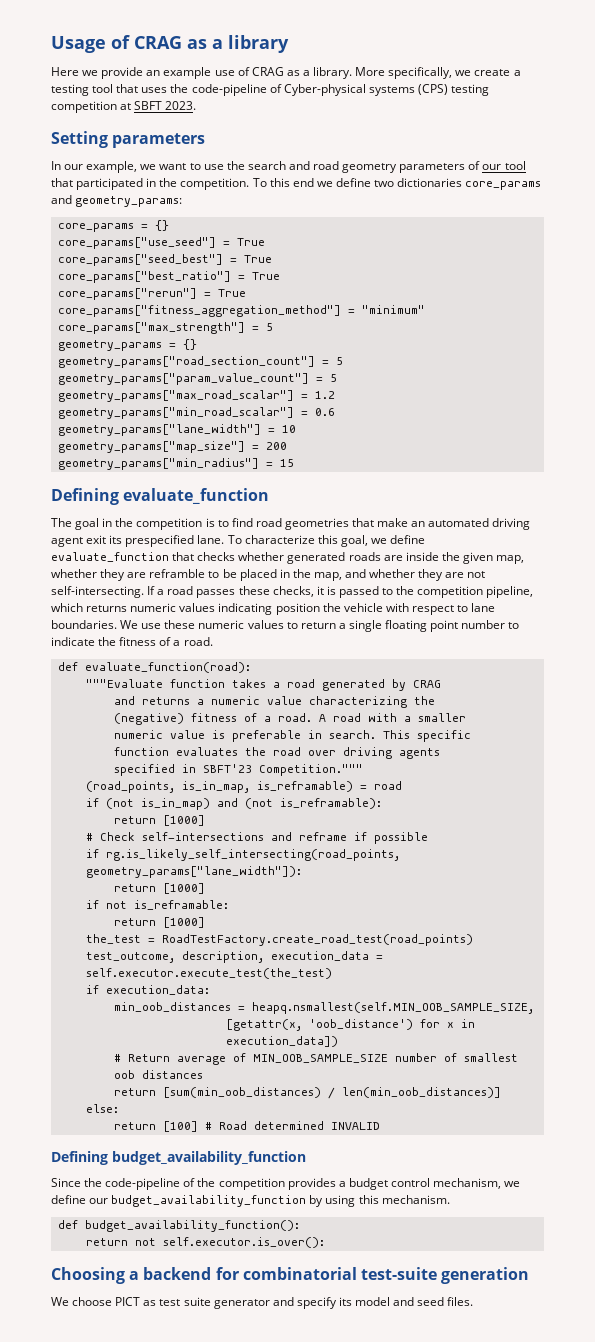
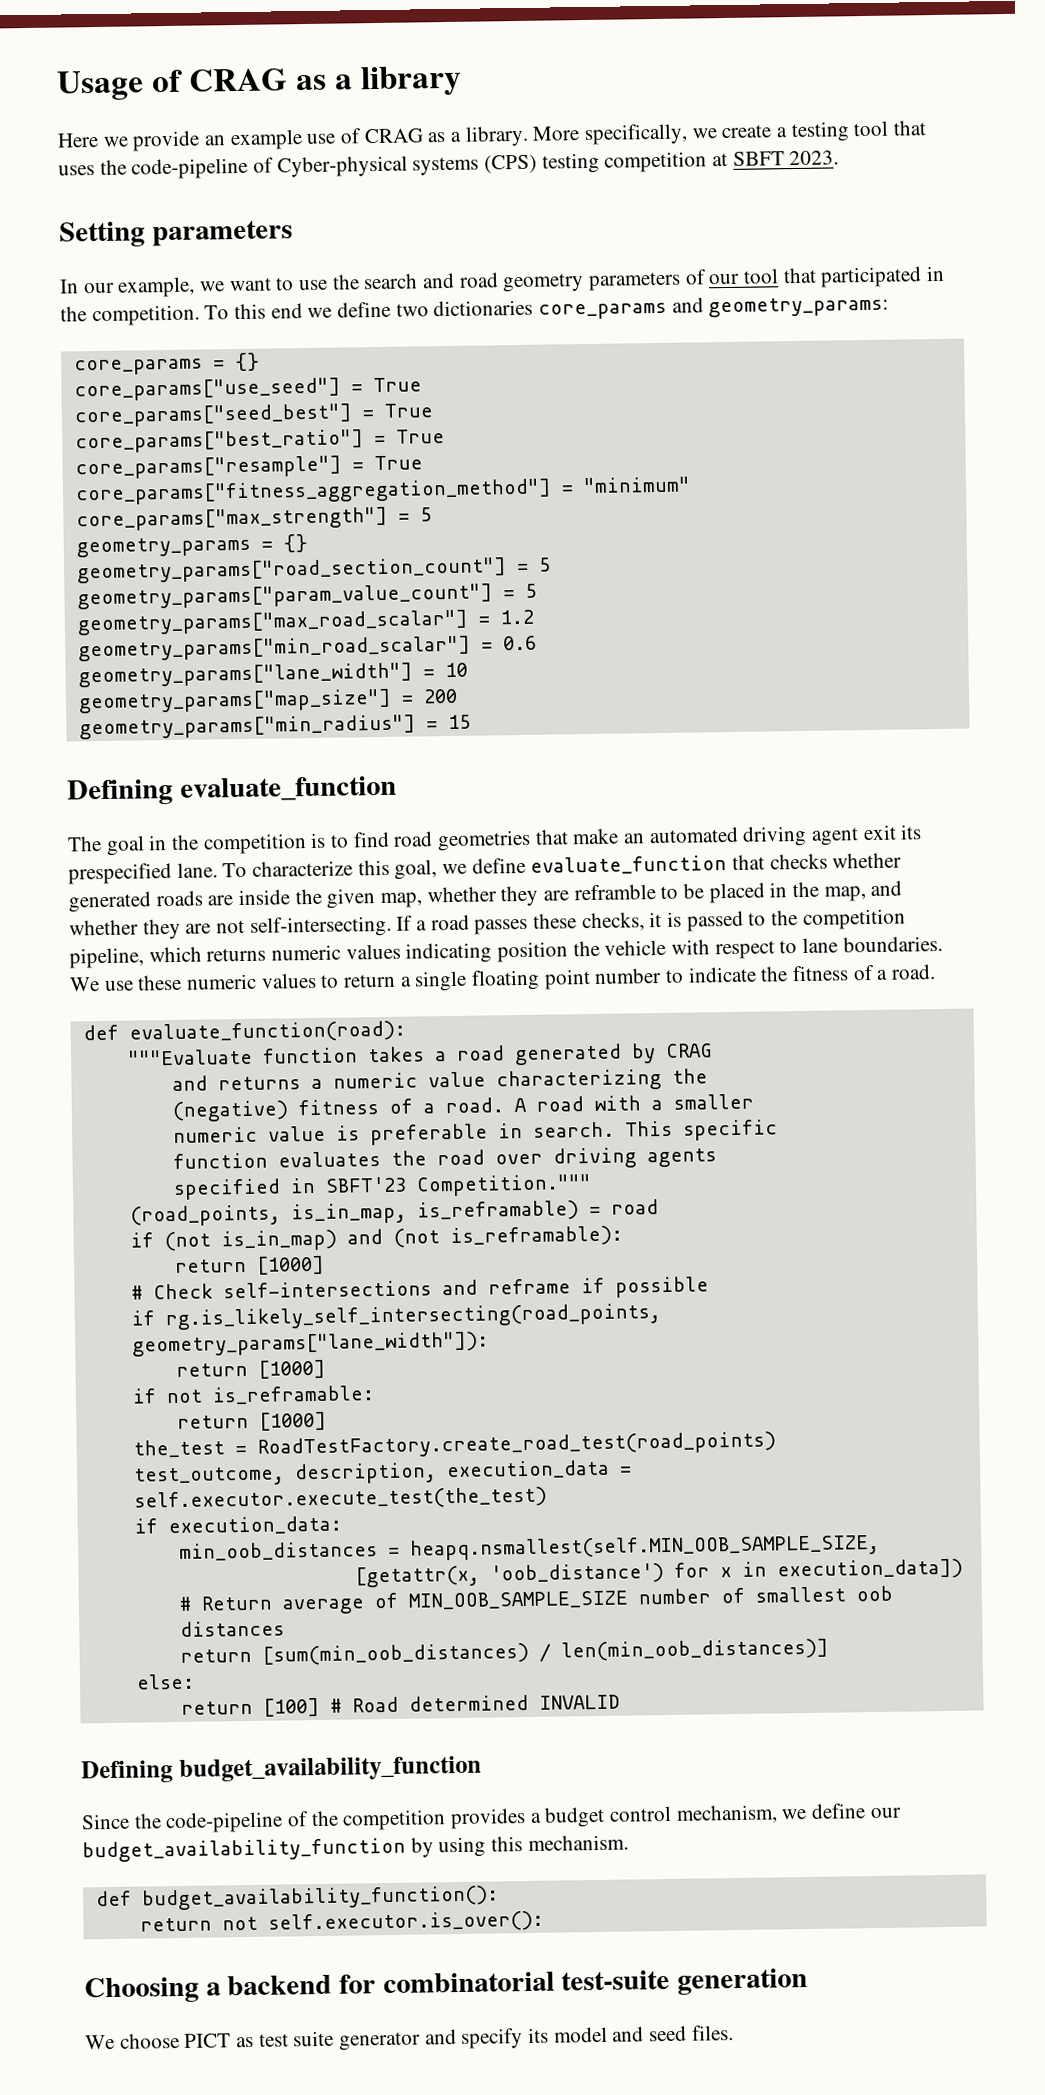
[57,288,197,300] core_params["rerun"] -> [74,455,342,480] core_params["resample"]

